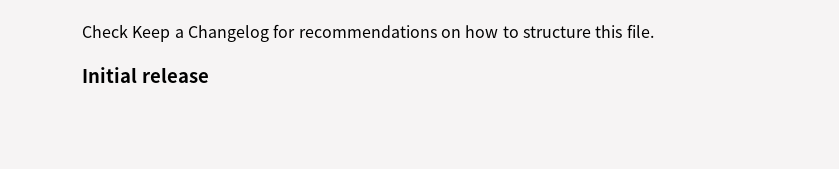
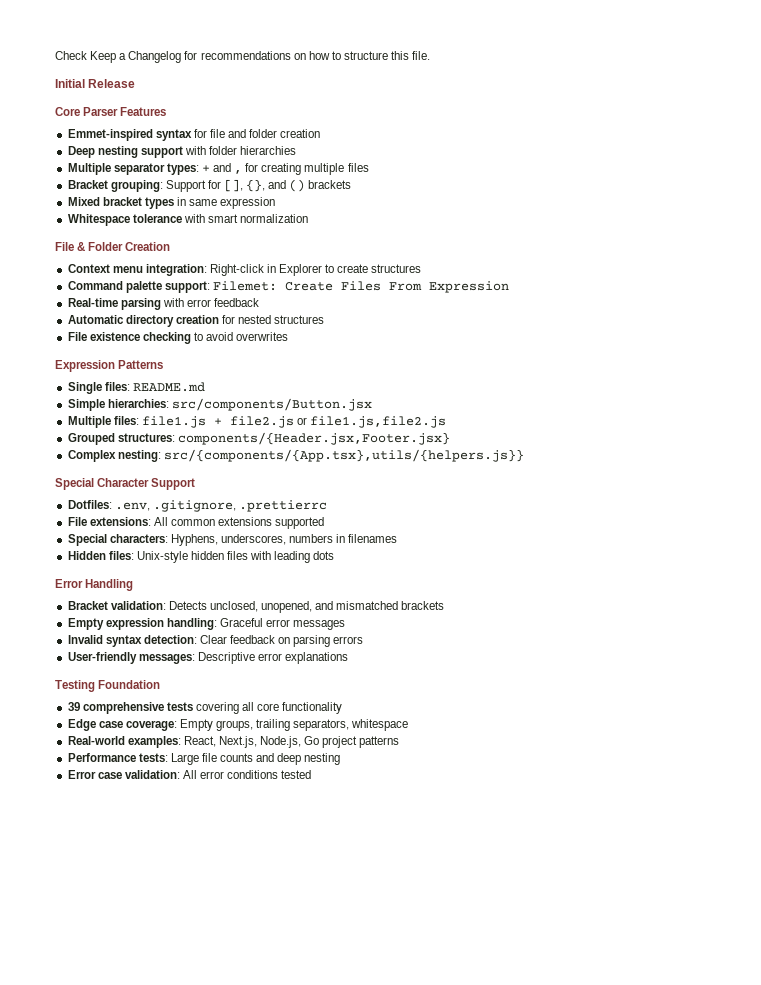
[141,67,209,83] release -> [88,79,136,88] [55,107,167,116] [67,129,321,141] [67,146,297,158] [67,163,369,175] [67,179,352,192] [67,197,276,209] [67,214,309,226] [55,242,171,251] [67,264,422,276] [67,281,509,293] [67,298,260,310] [67,315,325,327] [67,332,289,344] [55,360,164,372] [67,382,205,394] [67,398,372,411] [67,416,447,428] [67,432,450,445] [67,449,524,462] [55,478,196,490] [67,500,327,512] [67,517,325,529] [67,534,398,546] [67,551,335,563] [55,579,134,591] [67,601,445,613] [67,618,346,630] [67,635,364,647] [67,652,349,664] [55,680,161,692] [67,702,343,714] [67,719,409,731] [67,736,400,748] [67,753,341,765] [67,770,312,779] Release // Core Parser Features // Emmet-inspired syntax for file and folder creation // Deep nesting support with folder hierarchies // Multiple separator types: + and , for creating multiple files // Bracket grouping: Support for [], {}, and () brackets // Mixed bracket types in same expression // Whitespace tolerance with smart normalization // File & Folder Creation // Context menu integration: Right-click in Explorer to create structures // Command palette support: Filemet: Create Files From Expression // Real-time parsing with error feedback // Automatic directory creation for nested structures // File existence checking to avoid overwrites // Expression Patterns // Single files: README.md // Simple hierarchies: src/components/Button.jsx // Multiple files: file1.js + file2.js or file1.js,file2.js // Grouped structures: components/{Header.jsx,Footer.jsx} // Complex nesting: src/{components/{App.tsx},utils/{helpers.js}} // Special Character Support // Dotfiles: .env, .gitignore, .prettierrc // File extensions: All common extensions supported // Special characters: Hyphens, underscores, numbers in filenames // Hidden files: Unix-style hidden files with leading dots // Error Handling // Bracket validation: Detects unclosed, unopened, and mismatched brackets // Empty expression handling: Graceful error messages // Invalid syntax detection: Clear feedback on parsing errors // User-friendly messages: Descriptive error explanations // Testing Foundation // 39 comprehensive tests covering all core functionality // Edge case coverage: Empty groups, trailing separators, whitespace // Real-world examples: React, Next.js, Node.js, Go project patterns // Performance tests: Large file counts and deep nesting // Error case validation: All error conditions tested

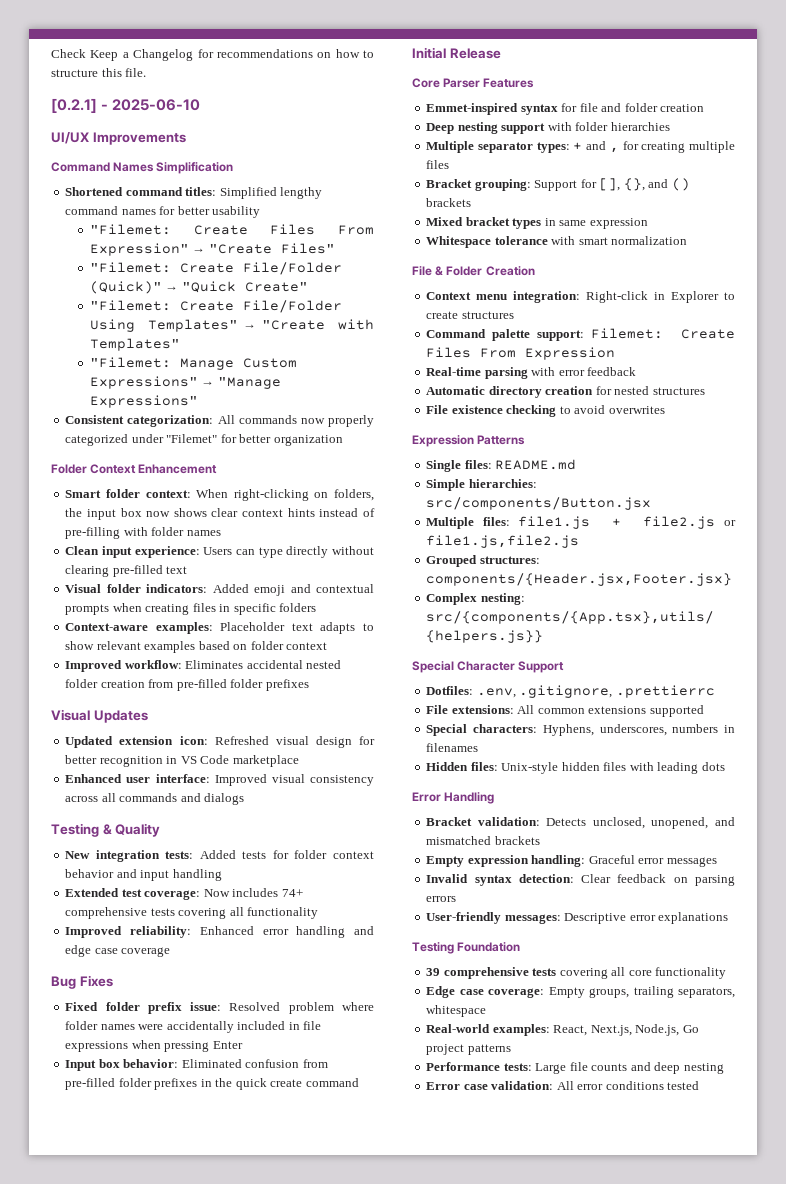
(431, 55) none -> [51,98,201,113] [51,132,186,145] [51,162,234,174] [65,187,323,199] [65,206,261,218] [89,224,374,235] [89,243,335,256] [89,262,342,275] [89,281,308,294] [89,300,342,313] [89,319,374,332] [89,338,180,351] [89,357,297,370] [89,376,281,389] [89,395,198,408] [65,415,374,427] [65,434,343,446] [51,464,218,474] [65,489,374,501] [65,508,375,520] [65,527,221,539] [65,546,374,558] [65,565,188,577] [65,584,374,596] [65,603,317,615] [65,622,374,634] [65,641,328,653] [65,660,342,672] [65,679,309,691] [51,709,148,723] [65,736,375,748] [65,755,299,767] [65,774,374,786] [65,793,245,805] [51,823,161,837] [65,850,374,862] [65,869,222,881] [65,888,303,900] [65,907,319,919] [65,926,374,938] [65,945,171,957] [51,975,113,989] [65,1002,374,1014] [65,1021,322,1033] [65,1040,243,1052] [65,1059,328,1071] [65,1078,359,1090] // [0.2.1] - 2025-06-10 // UI/UX Improvements // Command Names Simplification // Shortened command titles: Simplified lengthy command names for better usability // "Filemet: Create Files From Expression" → "Create Files" // "Filemet: Create File/Folder (Quick)" → "Quick Create" // "Filemet: Create File/Folder Using Templates" → "Create with Templates" // "Filemet: Manage Custom Expressions" → "Manage Expressions" // Consistent categorization: All commands now properly categorized under "Filemet" for better organization // Folder Context Enhancement // Smart folder context: When right-clicking on folders, the input box now shows clear context hints instead of pre-filling with folder names // Clean input experience: Users can type directly without clearing pre-filled text // Visual folder indicators: Added emoji and contextual prompts when creating files in specific folders // Context-aware examples: Placeholder text adapts to show relevant examples based on folder context // Improved workflow: Eliminates accidental nested folder creation from pre-filled folder prefixes // Visual Updates // Updated extension icon: Refreshed visual design for better recognition in VS Code marketplace // Enhanced user interface: Improved visual consistency across all commands and dialogs // Testing & Quality // New integration tests: Added tests for folder context behavior and input handling // Extended test coverage: Now includes 74+ comprehensive tests covering all functionality // Improved reliability: Enhanced error handling and edge case coverage // Bug Fixes // Fixed folder prefix issue: Resolved problem where folder names were accidentally included in file expressions when pressing Enter // Input box behavior: Eliminated confusion from pre-filled folder prefixes in the quick create command

